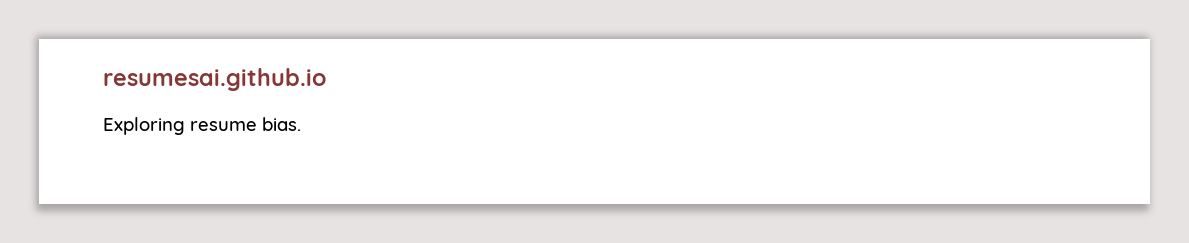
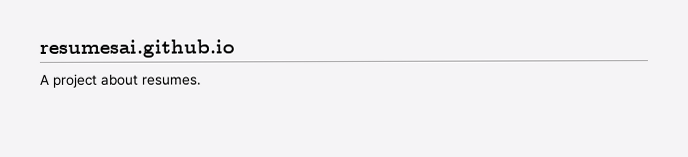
[103,117,301,135] Exploring resume bias. -> [39,73,202,88] A project about resumes.

